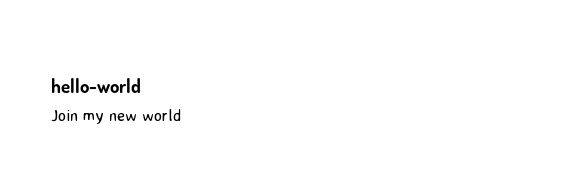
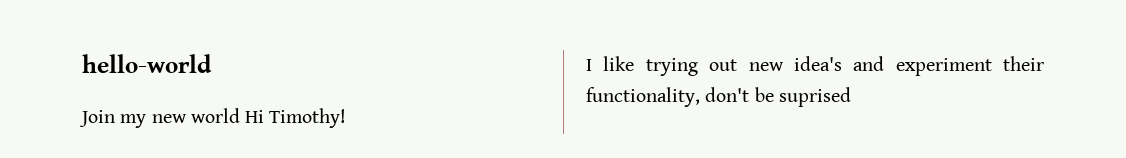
(181, 115) none -> [245,108,347,128] [586,56,1044,76] [586,87,851,107] Hi Timothy! // I like trying out new idea's and experiment their functionality, don't be suprised

